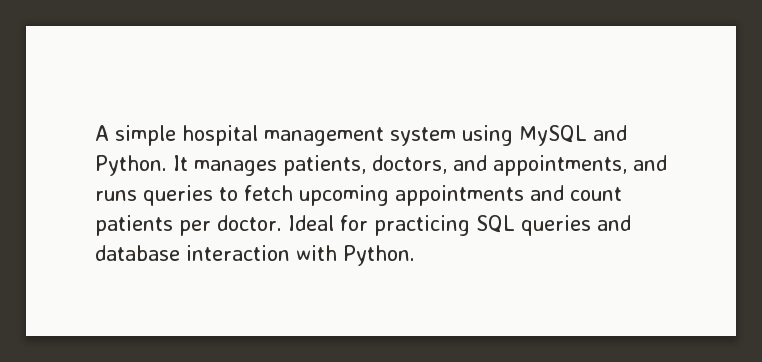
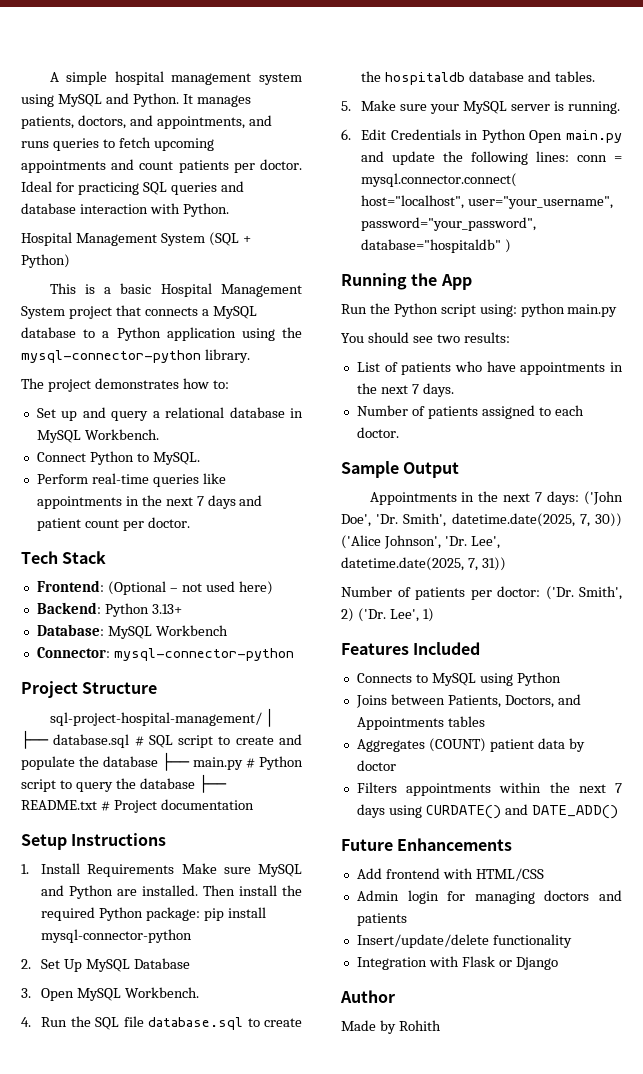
(415, 255) none -> [21,232,251,246] [21,254,70,268] [49,283,302,297] [21,305,257,319] [21,327,302,341] [21,349,250,363] [21,378,229,392] [36,407,303,421] [36,429,159,443] [36,451,200,465] [36,473,226,487] [36,495,263,509] [36,517,190,531] [21,551,107,564] [36,580,273,595] [36,602,182,617] [36,624,228,639] [36,647,294,661] [21,681,158,698] [49,708,275,727] [21,730,302,749] [21,752,303,771] [21,774,227,793] [21,799,254,813] [21,833,167,850] [21,863,302,877] [41,885,302,899] [41,907,266,921] [41,929,193,943] [21,958,190,972] [21,987,199,1001] [21,1016,302,1030] [361,71,595,85] [341,100,620,114] [341,129,622,143] [361,151,622,165] [361,173,518,187] [361,195,614,209] [361,217,537,231] [361,239,512,253] [341,273,472,290] [341,303,618,317] [341,332,510,343] [356,361,623,375] [356,383,454,397] [356,405,584,419] [356,427,399,438] [341,461,460,478] [369,491,623,505] [341,513,622,527] [341,535,500,549] [341,557,506,571] [341,586,622,600] [341,608,434,622] [341,642,481,655] [356,672,561,686] [355,694,581,708] [356,716,485,730] [356,738,585,752] [356,760,396,771] [356,782,622,796] [356,804,618,819] [341,838,513,851] [356,868,544,881] [356,890,622,904] [356,913,407,926] [356,934,572,948] [356,956,558,970] [340,990,395,1003] [341,1020,441,1034] // Hospital Management System (SQL + Python) // This is a basic Hospital Management System project that connects a MySQL database to a Python application using the mysql-connector-python library. // The project demonstrates how to: // Set up and query a relational database in MySQL Workbench. // Connect Python to MySQL. // Perform real-time queries like appointments in the next 7 days and patient count per doctor. // Tech Stack // Frontend: (Optional – not used here) // Backend: Python 3.13+ // Database: MySQL Workbench // Connector: mysql-connector-python // Project Structure // sql-project-hospital-management/ │ ├── database.sql # SQL script to create and populate the database ├── main.py # Python script to query the database ├── README.txt # Project documentation // Setup Instructions // 1. Install Requirements Make sure MySQL and Python are installed. Then install the required Python package: pip install mysql-connector-python // 2. Set Up MySQL Database // 3. Open MySQL Workbench. // 4. Run the SQL file database.sql to create the hospitaldb database and tables. // 5. Make sure your MySQL server is running. // 6. Edit Credentials in Python Open main.py and update the following lines: conn = mysql.connector.connect( host="localhost", user="your_username", password="your_password", database="hospitaldb" ) // Running the App // Run the Python script using: python main.py // You should see two results: // List of patients who have appointments in the next 7 days. // Number of patients assigned to each doctor. // Sample Output // Appointments in the next 7 days: ('John Doe', 'Dr. Smith', datetime.date(2025, 7, 30)) ('Alice Johnson', 'Dr. Lee', datetime.date(2025, 7, 31)) // Number of patients per doctor: ('Dr. Smith', 2) ('Dr. Lee', 1) // Features Included // Connects to MySQL using Python // Joins between Patients, Doctors, and Appointments tables // Aggregates (COUNT) patient data by doctor // Filters appointments within the next 7 days using CURDATE() and DATE_ADD() // Future Enhancements // Add frontend with HTML/CSS // Admin login for managing doctors and patients // Insert/update/delete functionality // Integration with Flask or Django // Author // Made by Rohith

